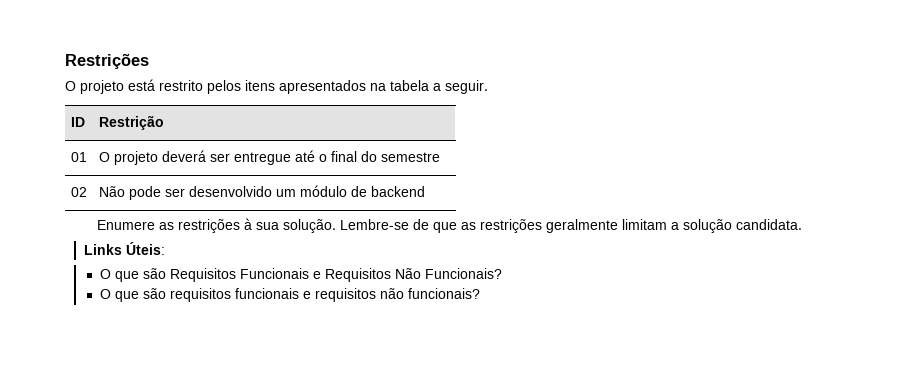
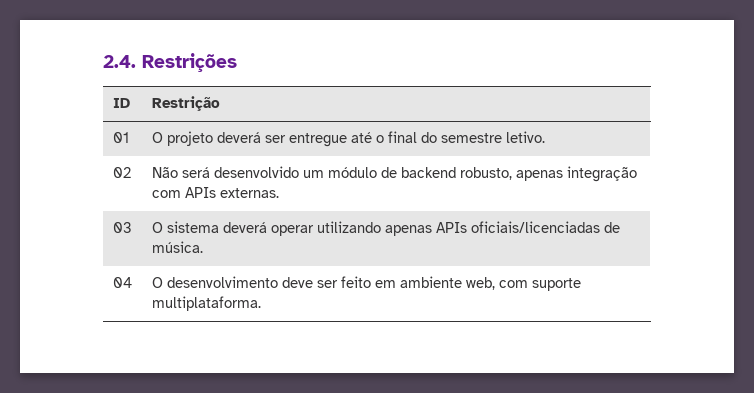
(65, 61) none -> [103,55,136,68] 2.4.
[65,79,488,94] // O projeto está restrito pelos itens apresentados na tabela a seguir. -> (237, 62) none
(440, 157) none -> [505,131,545,143] letivo.
[128,186,185,200] pode ser -> [181,167,210,178] será
[96,218,802,233] [84,242,166,255] [99,268,502,282] [99,288,480,302] // Enumere as restrições à sua solução. Lembre-se de que as restrições geralmente limitam a solução candidata. // Links Úteis: // O que são Requisitos Funcionais e Requisitos Não Funcionais? // O que são requisitos funcionais e requisitos não funcionais? -> [459,166,637,182] [151,187,279,198] [112,222,132,233] [151,221,620,236] [151,241,203,253] [112,277,132,288] [151,276,581,291] [151,296,261,311] robusto, apenas integração com APIs externas. // 03 | O sistema deverá operar utilizando apenas APIs oficiais/licenciadas de música. // 04 | O desenvolvimento deve ser feito em ambiente web, com suporte multiplataforma.

